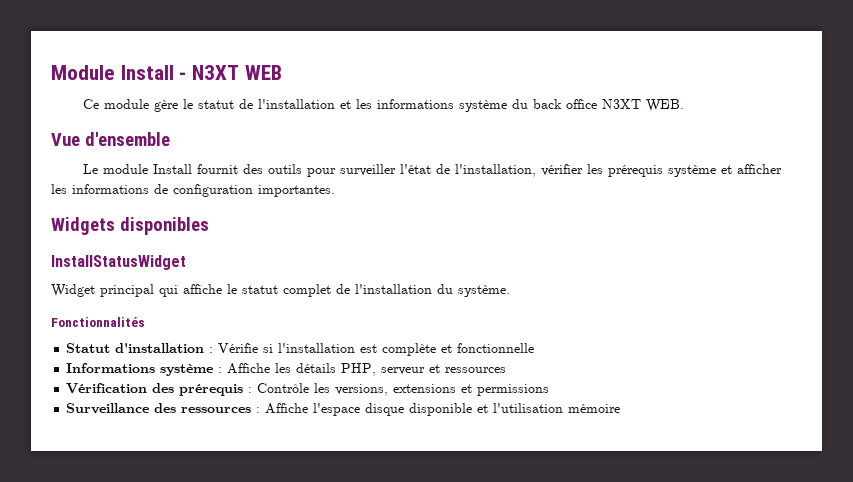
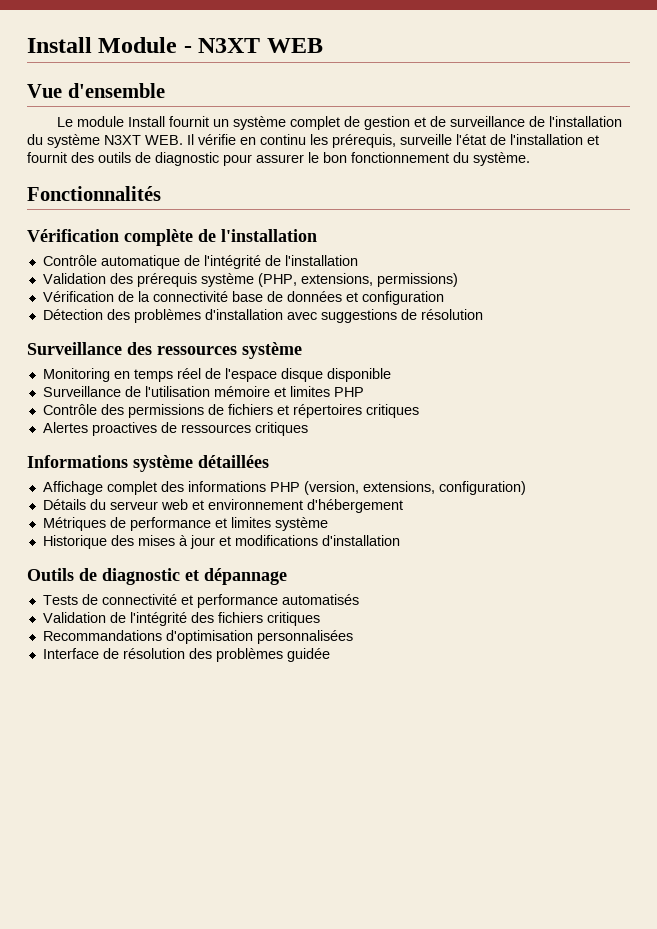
[51,65,174,80] Module Install -> [27,37,178,53] Install Module
[83,99,685,112] // Ce module gère le statut de l'installation et les informations système du back office N3XT WEB. -> (323, 45) none
[243,164,783,177] [51,184,335,197] [51,217,209,235] [51,255,186,270] [51,284,510,297] [51,317,145,327] [66,343,535,356] [66,363,507,376] [66,383,550,396] [66,403,621,416] des outils pour surveiller l'état de l'installation, vérifier les prérequis système et afficher les informations de configuration importantes. // Widgets disponibles // InstallStatusWidget // Widget principal qui affiche le statut complet de l'installation du système. // Fonctionnalités // Statut d'installation : Vérifie si l'installation est complète et fonctionnelle // Informations système : Affiche les détails PHP, serveur et ressources // Vérification des prérequis : Contrôle les versions, extensions et permissions // Surveillance des ressources : Affiche l'espace disque disponible et l'utilisation mémoire -> [212,116,622,130] [27,134,599,148] [27,152,530,166] [27,186,161,201] [27,229,317,246] [42,255,358,269] [42,273,458,287] [42,291,444,305] [42,309,483,323] [27,342,302,359] [42,368,391,382] [42,386,364,397] [42,404,419,418] [42,422,308,436] [27,455,269,472] [42,481,526,495] [42,499,403,513] [42,517,328,531] [42,535,400,549] [27,568,287,585] [42,594,359,608] [42,612,320,626] [42,630,353,644] [42,648,330,662] un système complet de gestion et de surveillance de l'installation du système N3XT WEB. Il vérifie en continu les prérequis, surveille l'état de l'installation et fournit des outils de diagnostic pour assurer le bon fonctionnement du système. // Fonctionnalités // Vérification complète de l'installation // Contrôle automatique de l'intégrité de l'installation // Validation des prérequis système (PHP, extensions, permissions) // Vérification de la connectivité base de données et configuration // Détection des problèmes d'installation avec suggestions de résolution // Surveillance des ressources système // Monitoring en temps réel de l'espace disque disponible // Surveillance de l'utilisation mémoire et limites PHP // Contrôle des permissions de fichiers et répertoires critiques // Alertes proactives de ressources critiques // Informations système détaillées // Affichage complet des informations PHP (version, extensions, configuration) // Détails du serveur web et environnement d'hébergement // Métriques de performance et limites système // Historique des mises à jour et modifications d'installation // Outils de diagnostic et dépannage // Tests de connectivité et performance automatisés // Validation de l'intégrité des fichiers critiques // Recommandations d'optimisation personnalisées // Interface de résolution des problèmes guidée

